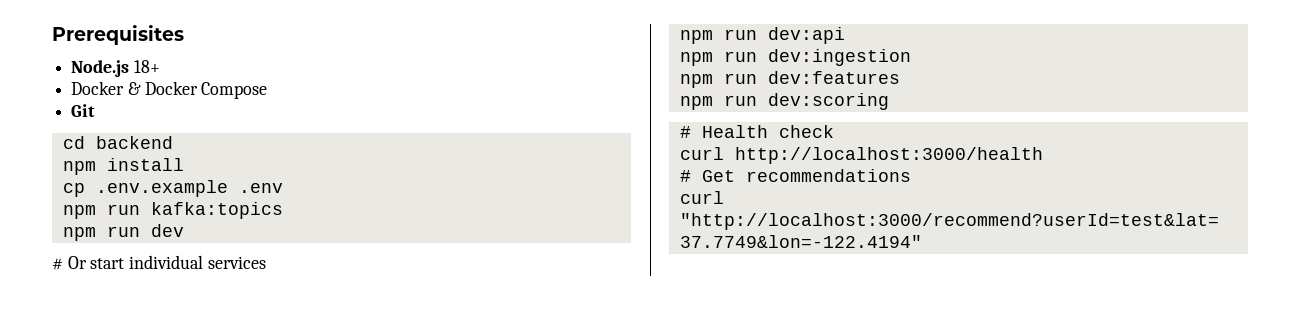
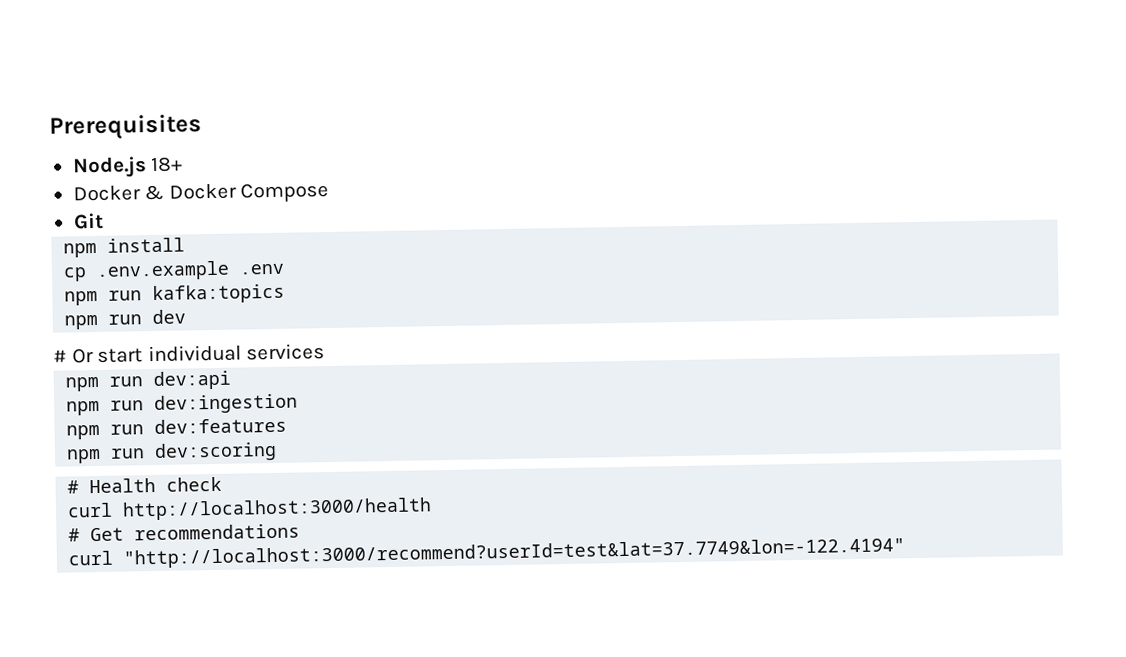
[62,136,173,149] // cd backend -> (104, 221) none

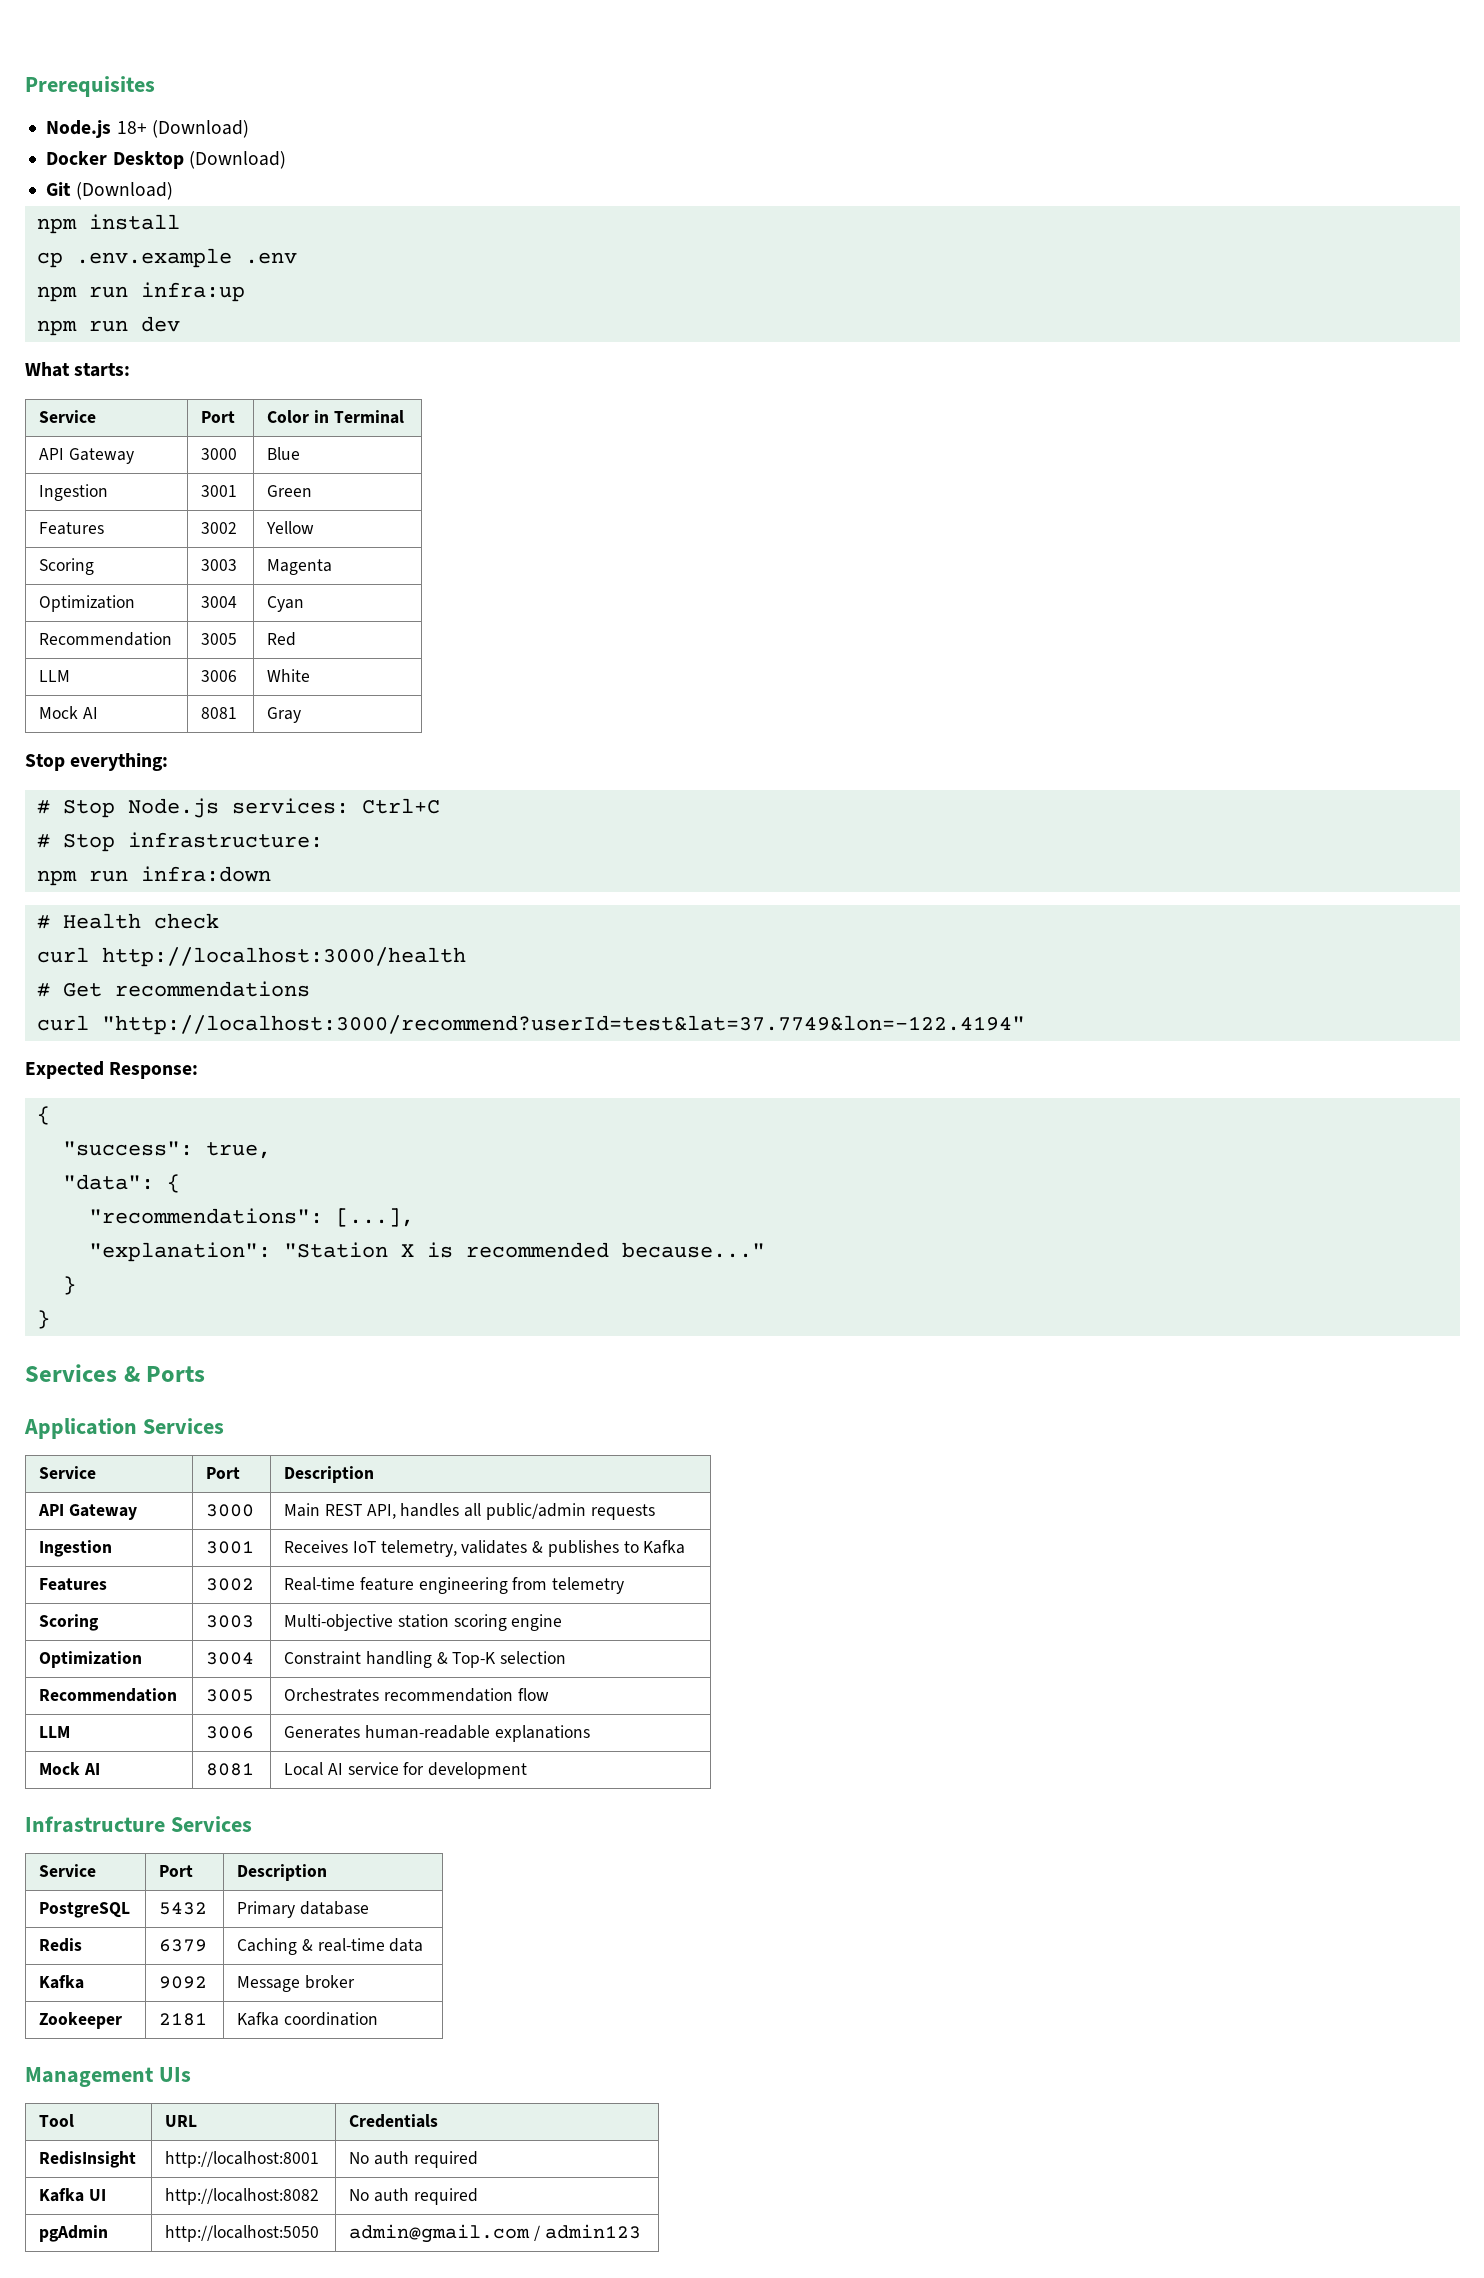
[72,181,330,203] // Docker & Docker Compose -> [151,120,249,138] [46,151,286,169] (Download) // Docker Desktop (Download)
(104, 221) none -> [75,182,173,200] (Download)
[152,283,286,305] kafka:topics -> [140,282,245,302] infra:up
[53,343,326,364] [65,370,232,392] [66,393,299,416] [66,417,288,440] [66,441,278,464] # Or start individual services // npm run dev:api // npm run dev:ingestion // npm run dev:features // npm run dev:scoring -> [25,362,131,377] [39,410,97,423] [201,411,236,423] [267,410,404,424] [39,448,134,464] [201,448,238,460] [267,447,301,460] [39,484,109,501] [201,485,238,497] [267,485,313,497] [39,522,105,535] [201,522,238,534] [266,521,315,534] [39,558,95,575] [201,559,238,571] [267,559,333,575] [39,595,136,612] [201,596,238,608] [267,596,305,612] [39,632,173,646] [201,633,238,645] [267,632,297,646] [39,670,71,682] [201,670,238,682] [267,669,311,682] [39,706,98,719] [201,707,238,719] [267,707,302,723] [25,753,169,771] [36,798,440,818] [36,832,323,852] [36,866,271,886] What starts: // Service | Port | Color in Terminal // API Gateway | 3000 | Blue // Ingestion | 3001 | Green // Features | 3002 | Yellow // Scoring | 3003 | Magenta // Optimization | 3004 | Cyan // Recommendation | 3005 | Red // LLM | 3006 | White // Mock AI | 8081 | Gray // Stop everything: // # Stop Node.js services: Ctrl+C // # Stop infrastructure: // npm run infra:down
(906, 553) none -> [25,1061,199,1079] [36,1106,50,1125] [62,1141,271,1159] [62,1174,180,1193] [88,1208,414,1227] [88,1242,765,1262] [62,1276,76,1295] [36,1310,50,1329] [25,1364,206,1382] [24,1418,224,1439] [39,1466,97,1479] [206,1467,241,1479] [284,1466,375,1483] [38,1504,137,1520] [206,1504,255,1517] [284,1503,655,1520] [39,1540,113,1557] [206,1541,255,1554] [284,1540,686,1557] [39,1578,108,1591] [206,1578,255,1591] [284,1577,625,1594] [39,1614,100,1631] [206,1615,255,1628] [284,1614,563,1631] [39,1651,143,1668] [206,1652,255,1665] [284,1651,567,1668] [39,1688,178,1702] [206,1689,255,1702] [284,1688,549,1702] [39,1726,71,1738] [206,1726,255,1739] [284,1725,590,1742] [39,1762,100,1775] [206,1763,255,1776] [284,1762,528,1779] [25,1816,252,1833] [39,1864,97,1877] [159,1865,194,1877] [237,1864,328,1881] [39,1902,131,1918] [159,1902,208,1915] [237,1901,369,1918] [39,1938,83,1952] [159,1939,208,1952] [237,1938,424,1955] [39,1975,85,1989] [159,1976,208,1989] [237,1975,355,1992] [39,2012,123,2029] [159,2013,208,2026] [237,2012,378,2026] [25,2067,191,2087] [39,2114,75,2127] [165,2115,198,2127] [349,2114,439,2128] [39,2151,137,2168] [165,2151,320,2168] [349,2151,478,2168] [39,2188,106,2202] [165,2188,320,2205] [349,2188,478,2205] [39,2225,109,2242] [165,2225,320,2242] [349,2224,641,2243] // Expected Response: // { // "success": true, // "data": { // "recommendations": [...], // "explanation": "Station X is recommended because..." // } // } // Services & Ports // Application Services // Service | Port | Description // API Gateway | 3000 | Main REST API, handles all public/admin requests // Ingestion | 3001 | Receives IoT telemetry, validates & publishes to Kafka // Features | 3002 | Real-time feature engineering from telemetry // Scoring | 3003 | Multi-objective station scoring engine // Optimization | 3004 | Constraint handling & Top-K selection // Recommendation | 3005 | Orchestrates recommendation flow // LLM | 3006 | Generates human-readable explanations // Mock AI | 8081 | Local AI service for development // Infrastructure Services // Service | Port | Description // PostgreSQL | 5432 | Primary database // Redis | 6379 | Caching & real-time data // Kafka | 9092 | Message broker // Zookeeper | 2181 | Kafka coordination // Management UIs // Tool | URL | Credentials // RedisInsight | http://localhost:8001 | No auth required // Kafka UI | http://localhost:8082 | No auth required // pgAdmin | http://localhost:5050 | admin@gmail.com / admin123

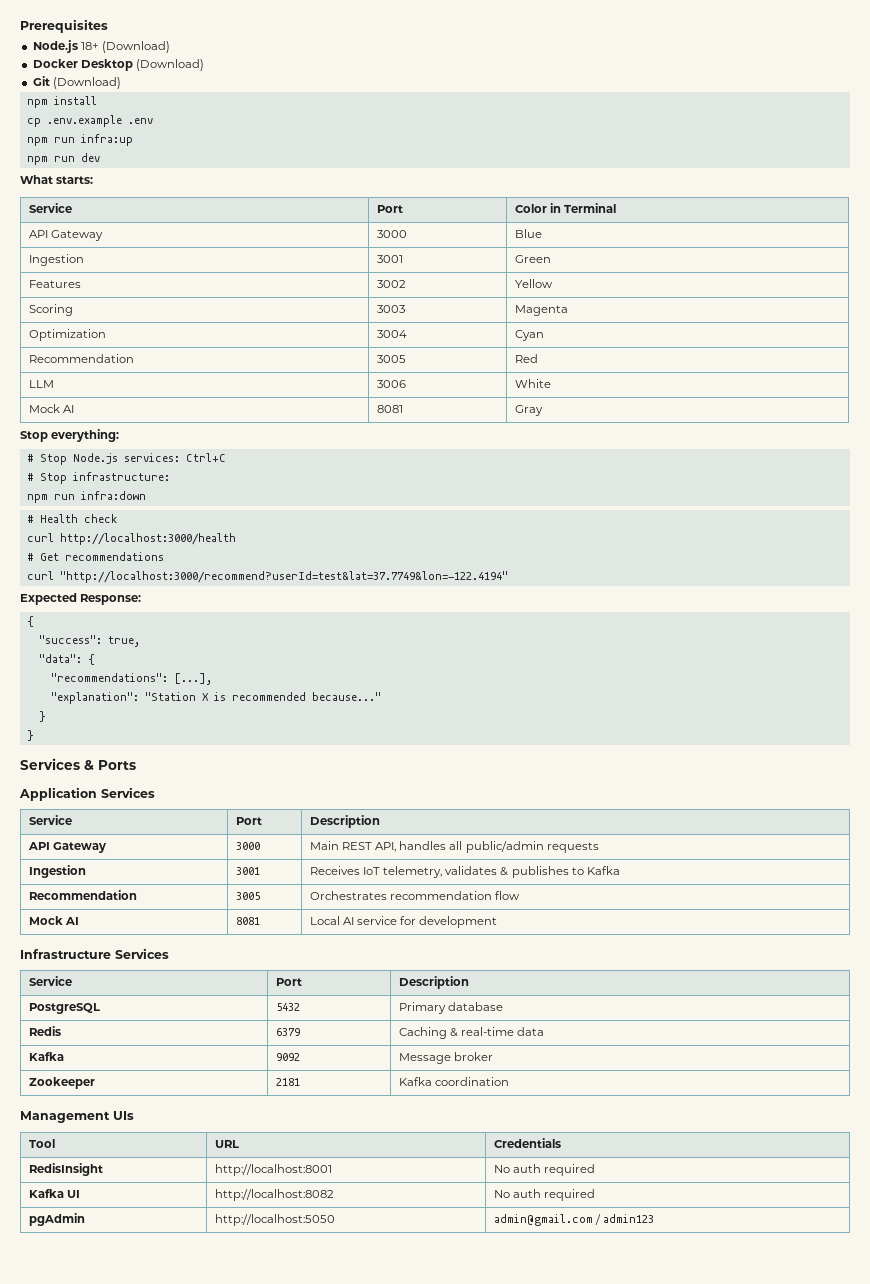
[39,1578,108,1591] [206,1578,255,1591] [284,1577,625,1594] [39,1614,100,1631] [206,1615,255,1628] [284,1614,563,1631] [39,1651,143,1668] [206,1652,255,1665] [284,1651,567,1668] // Features | 3002 | Real-time feature engineering from telemetry // Scoring | 3003 | Multi-objective station scoring engine // Optimization | 3004 | Constraint handling & Top-K selection -> (620, 870) none
[39,1726,71,1738] [206,1726,255,1739] [284,1725,590,1742] // LLM | 3006 | Generates human-readable explanations -> (521, 895) none

